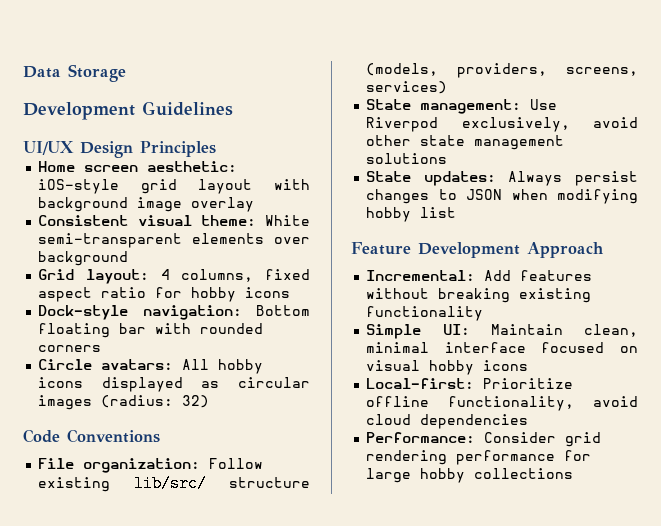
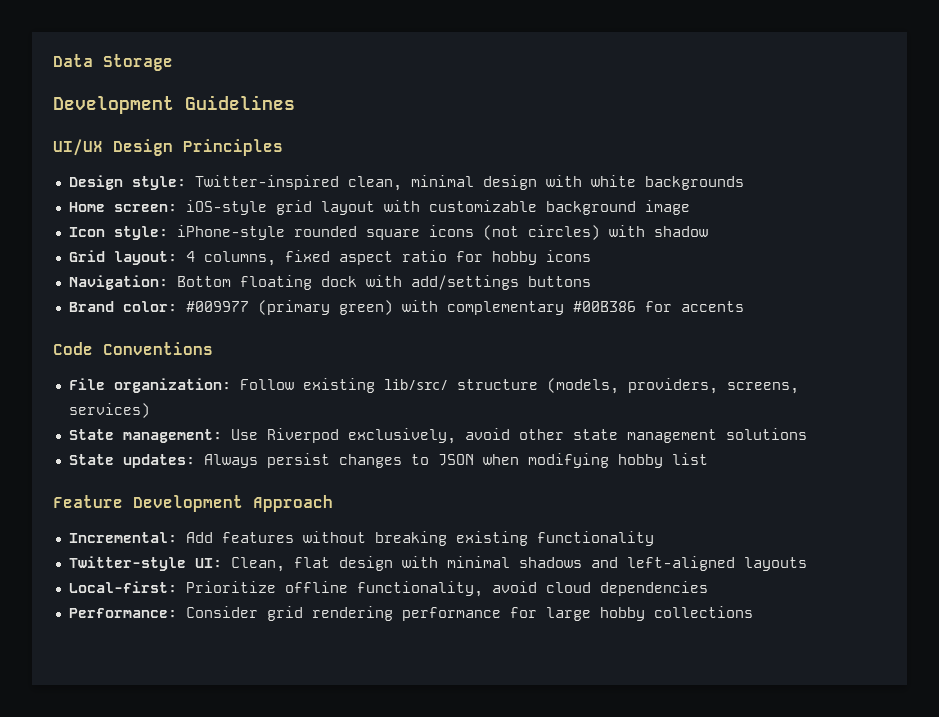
(216, 149) none -> [68,175,744,191] // Design style: Twitter-inspired clean, minimal design with white backgrounds
[84,161,238,172] screen aesthetic: -> [113,204,177,212] screen:
(310, 184) none -> [428,200,537,212] customizable
[191,197,255,212] [38,215,311,226] [38,233,310,248] [38,251,129,266] overlay // Consistent visual theme: White semi-transparent elements over background -> [68,225,708,240] // Icon style: iPhone-style rounded square icons (not circles) with shadow
[38,305,310,320] [38,323,264,338] [38,345,102,352] [38,359,264,374] [38,377,310,392] [38,395,210,410] Dock-style navigation: Bottom floating bar with rounded corners // Circle avatars: All hobby icons displayed as circular images (radius: 32) -> [68,275,591,290] [68,300,744,315] Navigation: Bottom floating dock with add/settings buttons // Brand color: #009977 (primary green) with complementary #00B386 for accents
[366,324,638,339] [366,342,638,353] [366,360,529,375] Simple UI: Maintain clean, minimal interface focused on visual hobby icons -> [68,556,807,572] Twitter-style UI: Clean, flat design with minimal shadows and left-aligned layouts

